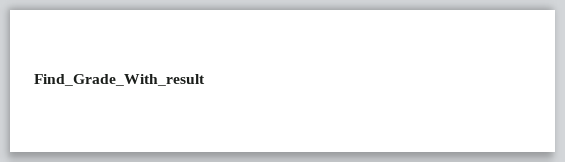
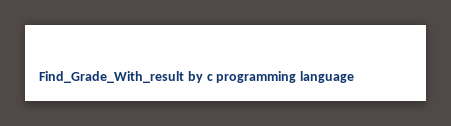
(205, 80) none -> [187,71,355,83] by c programming language

